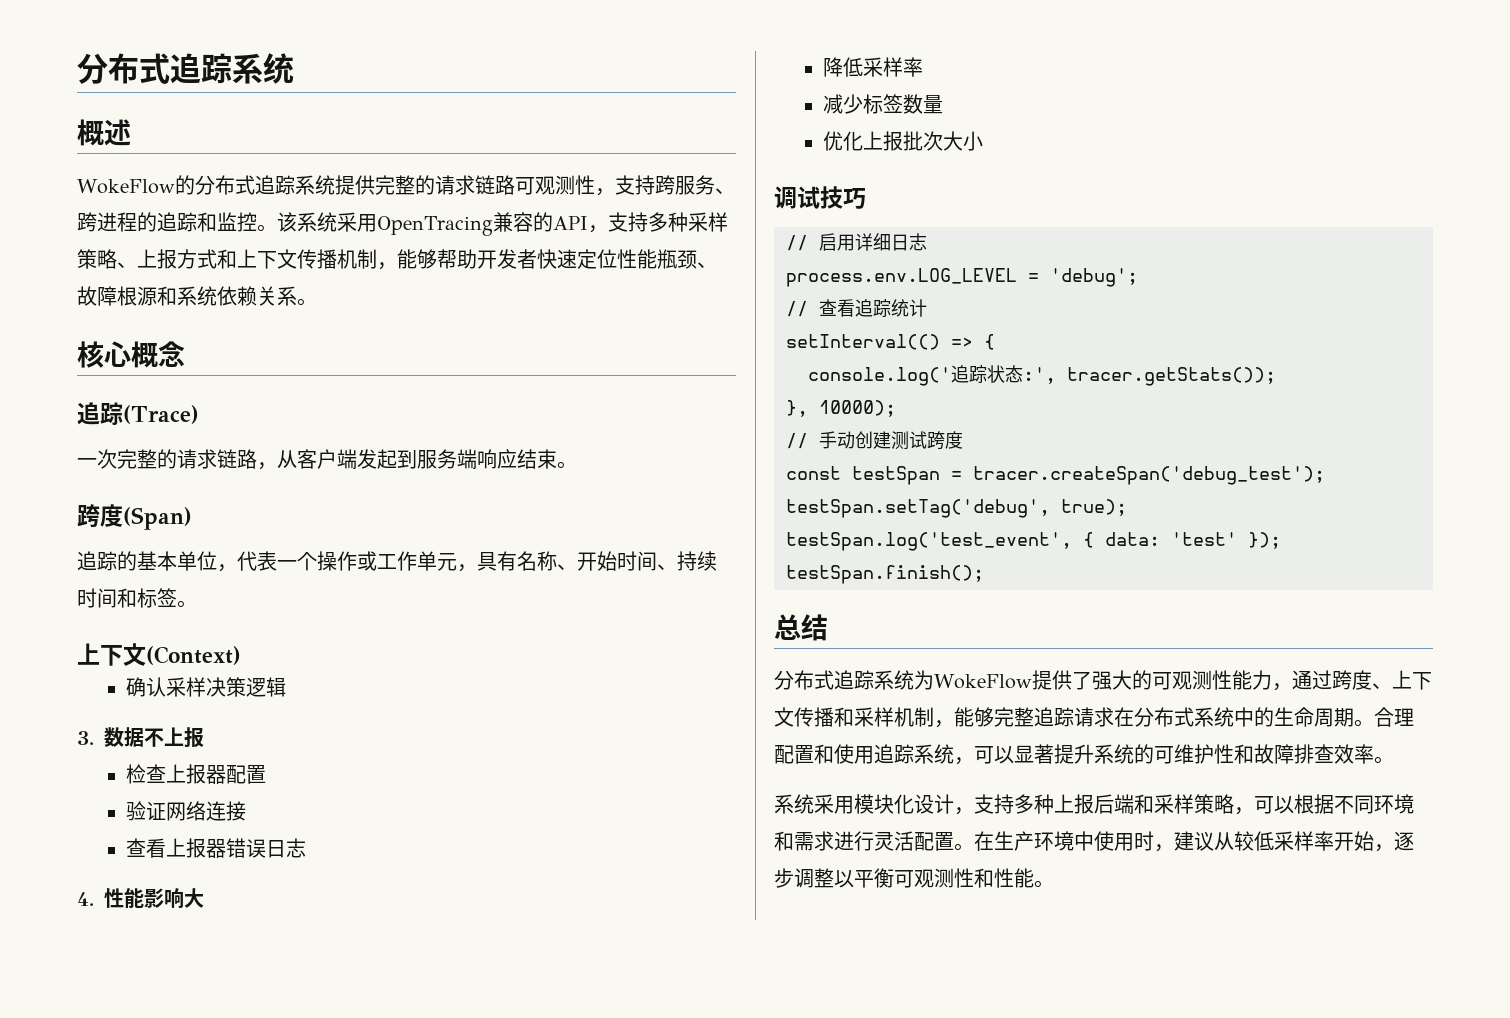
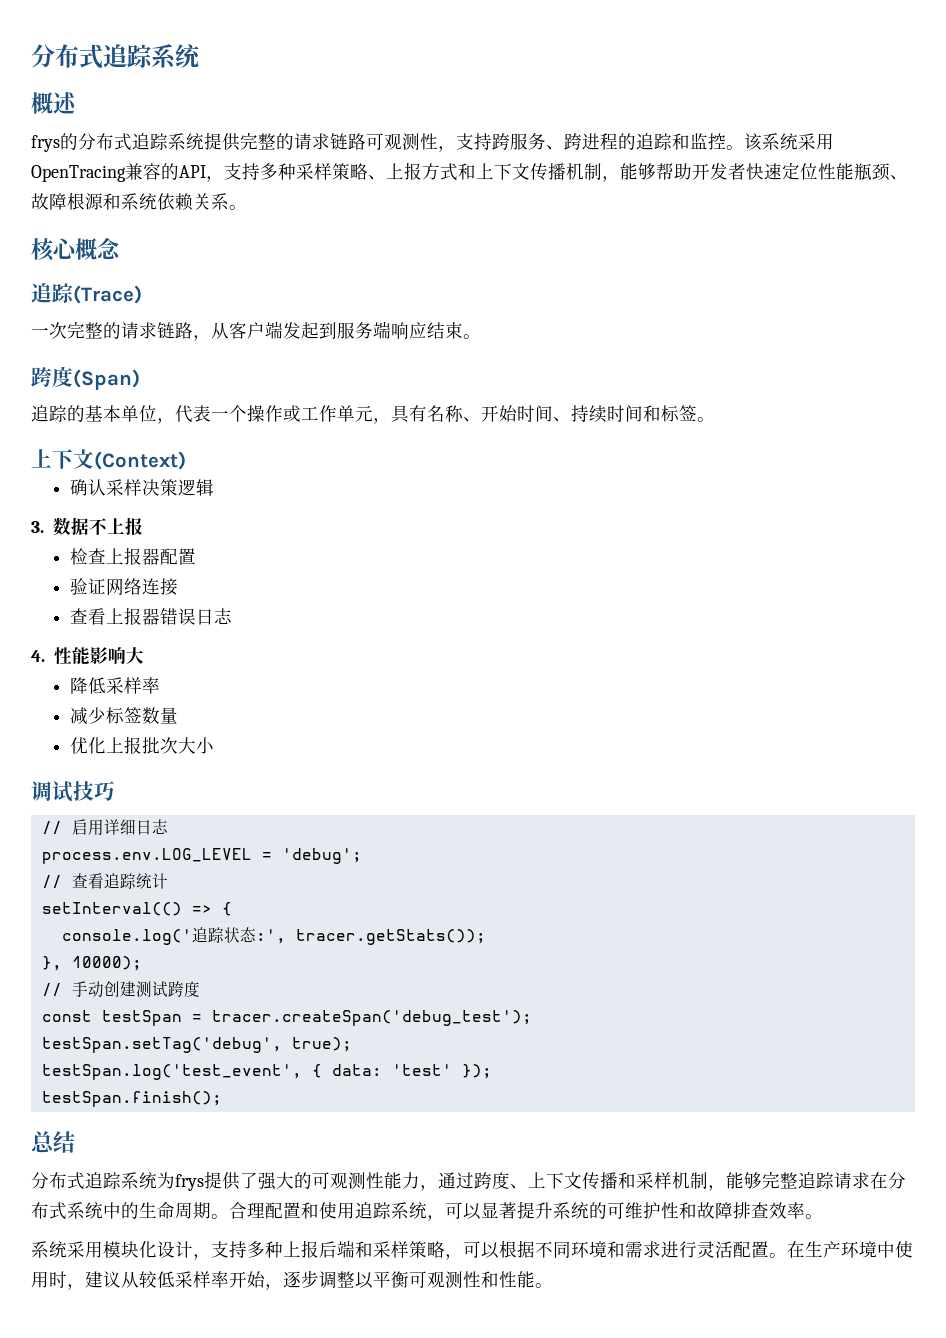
[77,179,175,194] WokeFlow -> [31,135,60,152] frys
[934,674,1032,689] WokeFlow -> [175,1174,204,1191] frys

